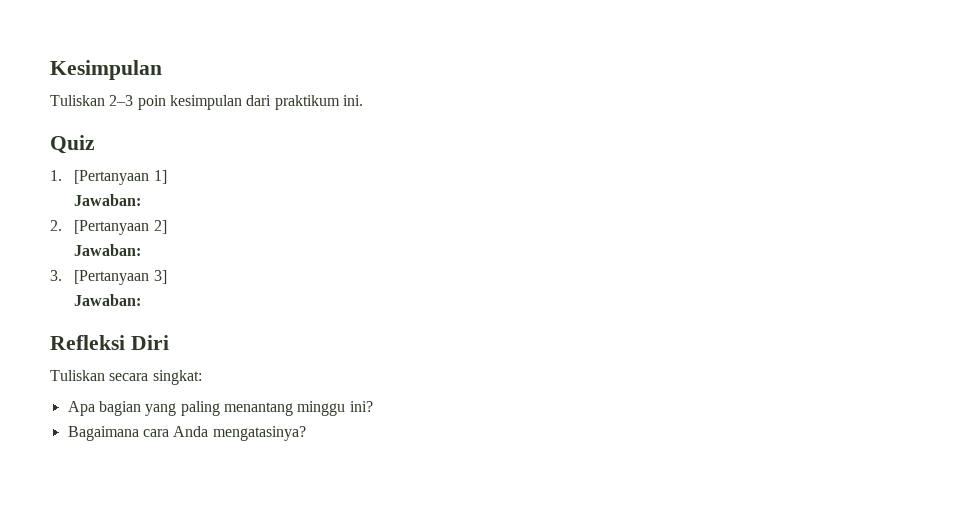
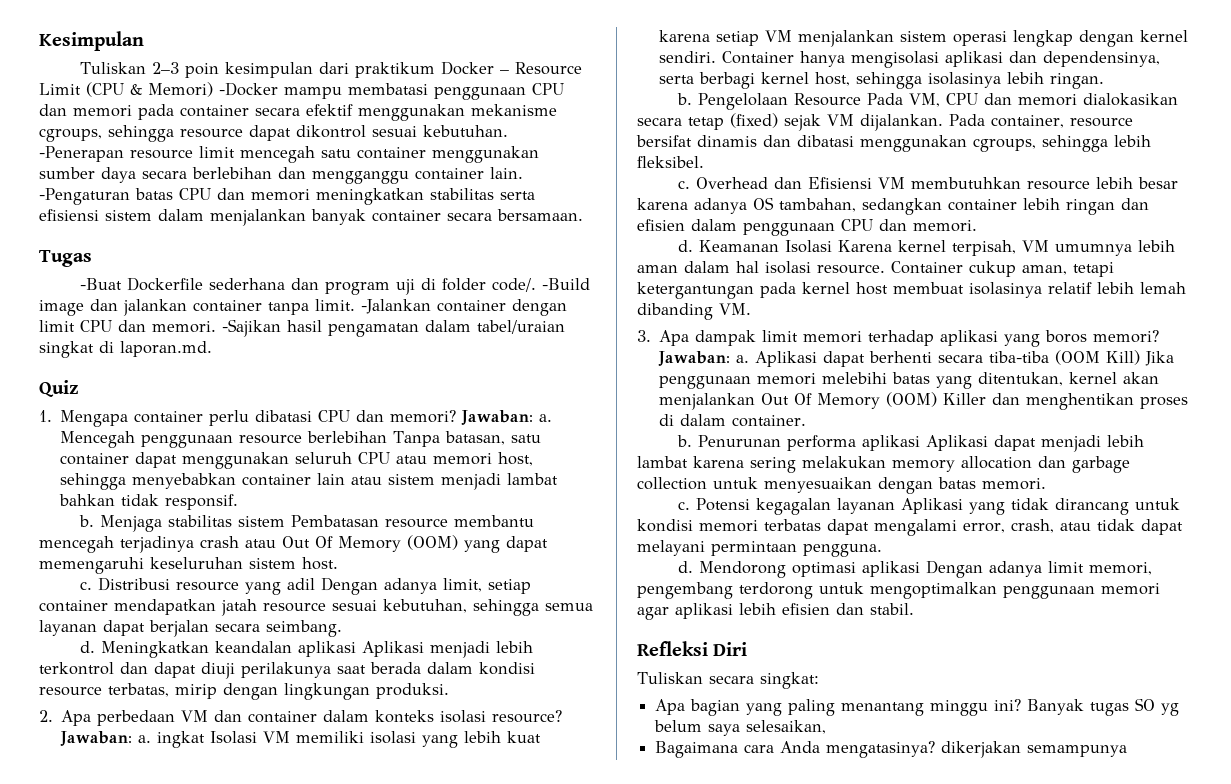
[342,95,363,106] [50,135,95,154] [50,170,167,185] [74,194,142,206] [50,220,167,235] [74,244,142,256] [50,270,167,285] [74,294,142,306] ini. // Quiz // 1. [Pertanyaan 1] // Jawaban: // 2. [Pertanyaan 2] // Jawaban: // 3. [Pertanyaan 3] // Jawaban: -> [440,61,582,75] [39,82,564,100] [39,104,557,121] [39,125,508,142] [39,146,539,163] [39,167,523,184] [39,188,535,205] [39,209,583,226] [39,250,92,267] [79,277,590,295] [39,299,567,316] [39,319,565,337] [39,341,212,358] [39,380,79,397] [39,410,553,427] [60,431,542,448] [60,452,534,469] [60,473,559,490] [59,494,239,510] [78,515,534,532] [39,535,548,553] [39,557,338,574] [79,577,531,595] [39,599,593,616] [39,620,342,637] [79,641,533,658] [39,662,535,679] [39,683,449,700] [39,710,563,726] [60,731,542,748] [659,30,1189,47] [659,51,1161,68] [659,72,1105,89] [676,93,1178,110] [637,113,1133,131] [636,135,1151,152] [637,156,704,168] [677,177,1178,190] [637,197,1149,215] [637,219,977,236] [677,240,1175,256] [637,261,1114,277] [637,282,1186,299] [637,303,751,320] [637,330,1160,347] [658,350,1175,367] [659,372,1160,389] [659,392,1189,410] [659,414,807,427] [676,435,1144,452] [637,456,1130,473] [637,477,1046,494] [677,498,1180,515] [637,519,1183,536] [637,540,882,557] [677,560,1152,578] [637,582,1160,599] [637,603,914,620] Docker – Resource Limit (CPU & Memori) -Docker mampu membatasi penggunaan CPU dan memori pada container secara efektif menggunakan mekanisme cgroups, sehingga resource dapat dikontrol sesuai kebutuhan. -Penerapan resource limit mencegah satu container menggunakan sumber daya secara berlebihan dan mengganggu container lain. -Pengaturan batas CPU dan memori meningkatkan stabilitas serta efisiensi sistem dalam menjalankan banyak container secara bersamaan. // Tugas // -Buat Dockerfile sederhana dan program uji di folder code/. -Build image dan jalankan container tanpa limit. -Jalankan container dengan limit CPU dan memori. -Sajikan hasil pengamatan dalam tabel/uraian singkat di laporan.md. // Quiz // 1. Mengapa container perlu dibatasi CPU dan memori? Jawaban: a. Mencegah penggunaan resource berlebihan Tanpa batasan, satu container dapat menggunakan seluruh CPU atau memori host, sehingga menyebabkan container lain atau sistem menjadi lambat bahkan tidak responsif. // b. Menjaga stabilitas sistem Pembatasan resource membantu mencegah terjadinya crash atau Out Of Memory (OOM) yang dapat memengaruhi keseluruhan sistem host. // c. Distribusi resource yang adil Dengan adanya limit, setiap container mendapatkan jatah resource sesuai kebutuhan, sehingga semua layanan dapat berjalan secara seimbang. // d. Meningkatkan keandalan aplikasi Aplikasi menjadi lebih terkontrol dan dapat diuji perilakunya saat berada dalam kondisi resource terbatas, mirip dengan lingkungan produksi. // 2. Apa perbedaan VM dan container dalam konteks isolasi resource? Jawaban: a. ingkat Isolasi VM memiliki isolasi yang lebih kuat karena setiap VM menjalankan sistem operasi lengkap dengan kernel sendiri. Container hanya mengisolasi aplikasi dan dependensinya, serta berbagi kernel host, sehingga isolasinya lebih ringan. // b. Pengelolaan Resource Pada VM, CPU dan memori dialokasikan secara tetap (fixed) sejak VM dijalankan. Pada container, resource bersifat dinamis dan dibatasi menggunakan cgroups, sehingga lebih fleksibel. // c. Overhead dan Efisiensi VM membutuhkan resource lebih besar karena adanya OS tambahan, sedangkan container lebih ringan dan efisien dalam penggunaan CPU dan memori. // d. Keamanan Isolasi Karena kernel terpisah, VM umumnya lebih aman dalam hal isolasi resource. Container cukup aman, tetapi ketergantungan pada kernel host membuat isolasinya relatif lebih lemah dibanding VM. // 3. Apa dampak limit memori terhadap aplikasi yang boros memori? Jawaban: a. Aplikasi dapat berhenti secara tiba-tiba (OOM Kill) Jika penggunaan memori melebihi batas yang ditentukan, kernel akan menjalankan Out Of Memory (OOM) Killer dan menghentikan proses di dalam container. // b. Penurunan performa aplikasi Aplikasi dapat menjadi lebih lambat karena sering melakukan memory allocation dan garbage collection untuk menyesuaikan dengan batas memori. // c. Potensi kegagalan layanan Aplikasi yang tidak dirancang untuk kondisi memori terbatas dapat mengalami error, crash, atau tidak dapat melayani permintaan pengguna. // d. Mendorong optimasi aplikasi Dengan adanya limit memori, pengembang terdorong untuk mengoptimalkan penggunaan memori agar aplikasi lebih efisien dan stabil.
(373, 406) none -> [1027,698,1180,716] [654,720,827,736] Banyak tugas SO yg belum saya selesaikan,
(306, 433) none -> [941,741,1128,758] dikerjakan semampunya

